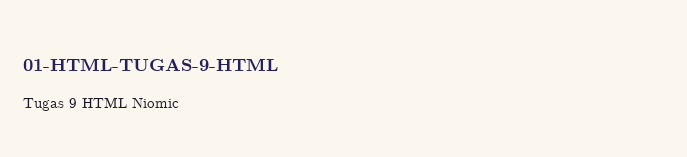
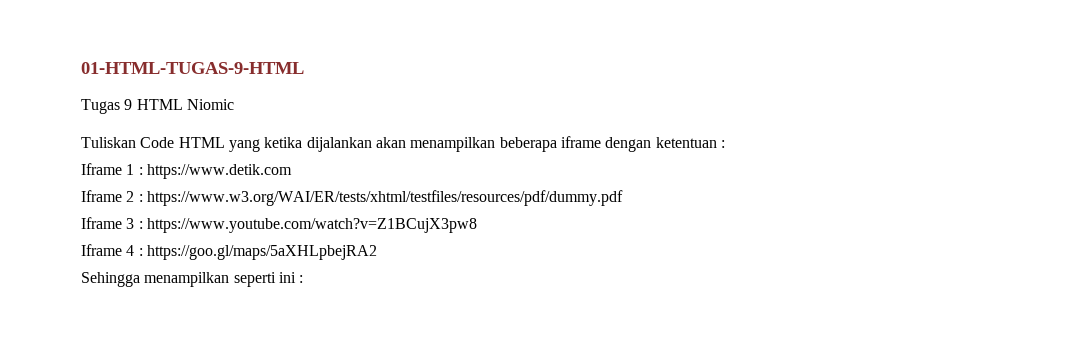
(179, 102) none -> [81,136,725,152] [81,163,292,179] [81,190,623,206] [81,217,477,233] [81,244,377,260] [81,272,304,287] // Tuliskan Code HTML yang ketika dijalankan akan menampilkan beberapa iframe dengan ketentuan : // Iframe 1 : https://www.detik.com // Iframe 2 : https://www.w3.org/WAI/ER/tests/xhtml/testfiles/resources/pdf/dummy.pdf // Iframe 3 : https://www.youtube.com/watch?v=Z1BCujX3pw8 // Iframe 4 : https://goo.gl/maps/5aXHLpbejRA2 // Sehingga menampilkan seperti ini :

